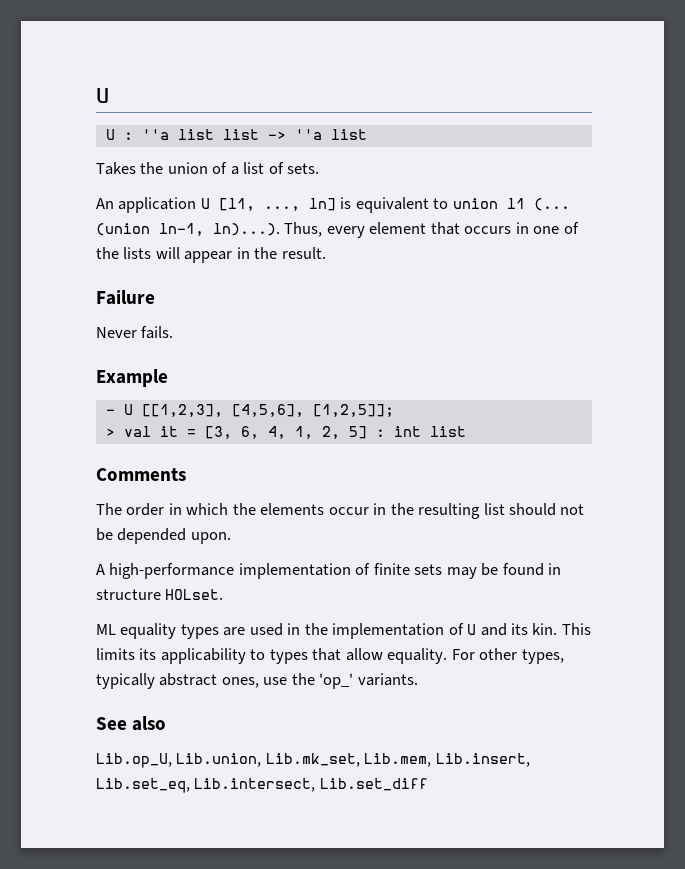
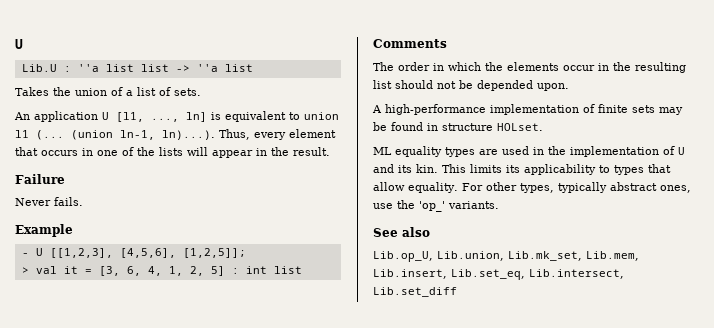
[105,129,115,140] U -> [21,64,57,72] Lib.U

